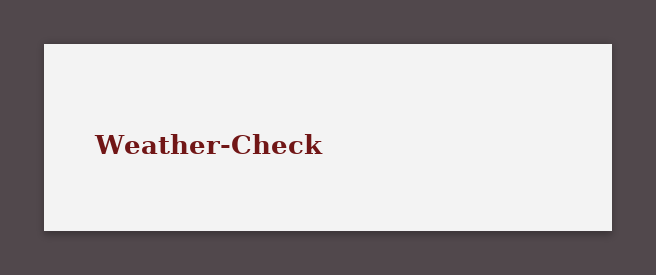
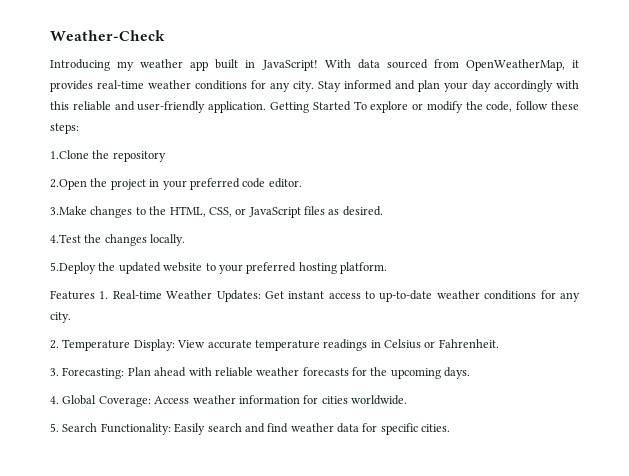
(323, 144) none -> [50,59,579,71] [50,80,579,92] [50,101,579,113] [50,123,79,134] [50,150,166,162] [50,178,302,190] [50,206,383,218] [50,234,186,246] [50,262,387,274] [50,290,580,302] [50,312,71,323] [50,339,499,351] [50,367,471,379] [50,395,407,407] [50,423,451,435] // Introducing my weather app built in JavaScript! With data sourced from OpenWeatherMap, it provides real-time weather conditions for any city. Stay informed and plan your day accordingly with this reliable and user-friendly application. Getting Started To explore or modify the code, follow these steps: // 1.Clone the repository // 2.Open the project in your preferred code editor. // 3.Make changes to the HTML, CSS, or JavaScript files as desired. // 4.Test the changes locally. // 5.Deploy the updated website to your preferred hosting platform. // Features 1. Real-time Weather Updates: Get instant access to up-to-date weather conditions for any city. // 2. Temperature Display: View accurate temperature readings in Celsius or Fahrenheit. // 3. Forecasting: Plan ahead with reliable weather forecasts for the upcoming days. // 4. Global Coverage: Access weather information for cities worldwide. // 5. Search Functionality: Easily search and find weather data for specific cities.

